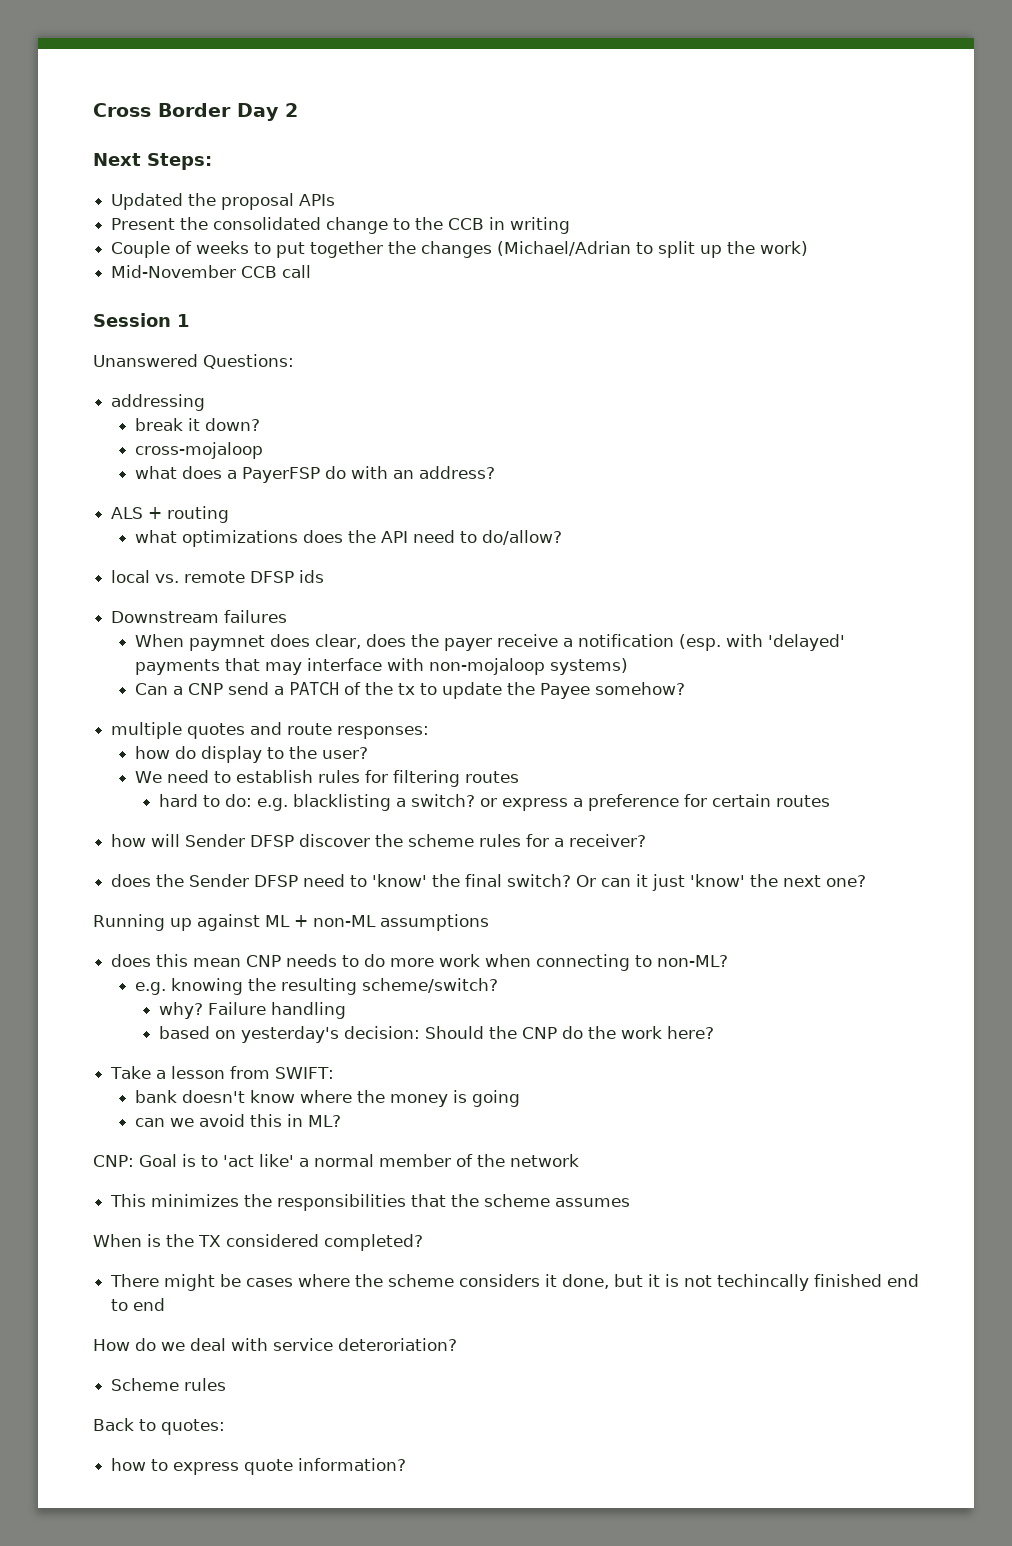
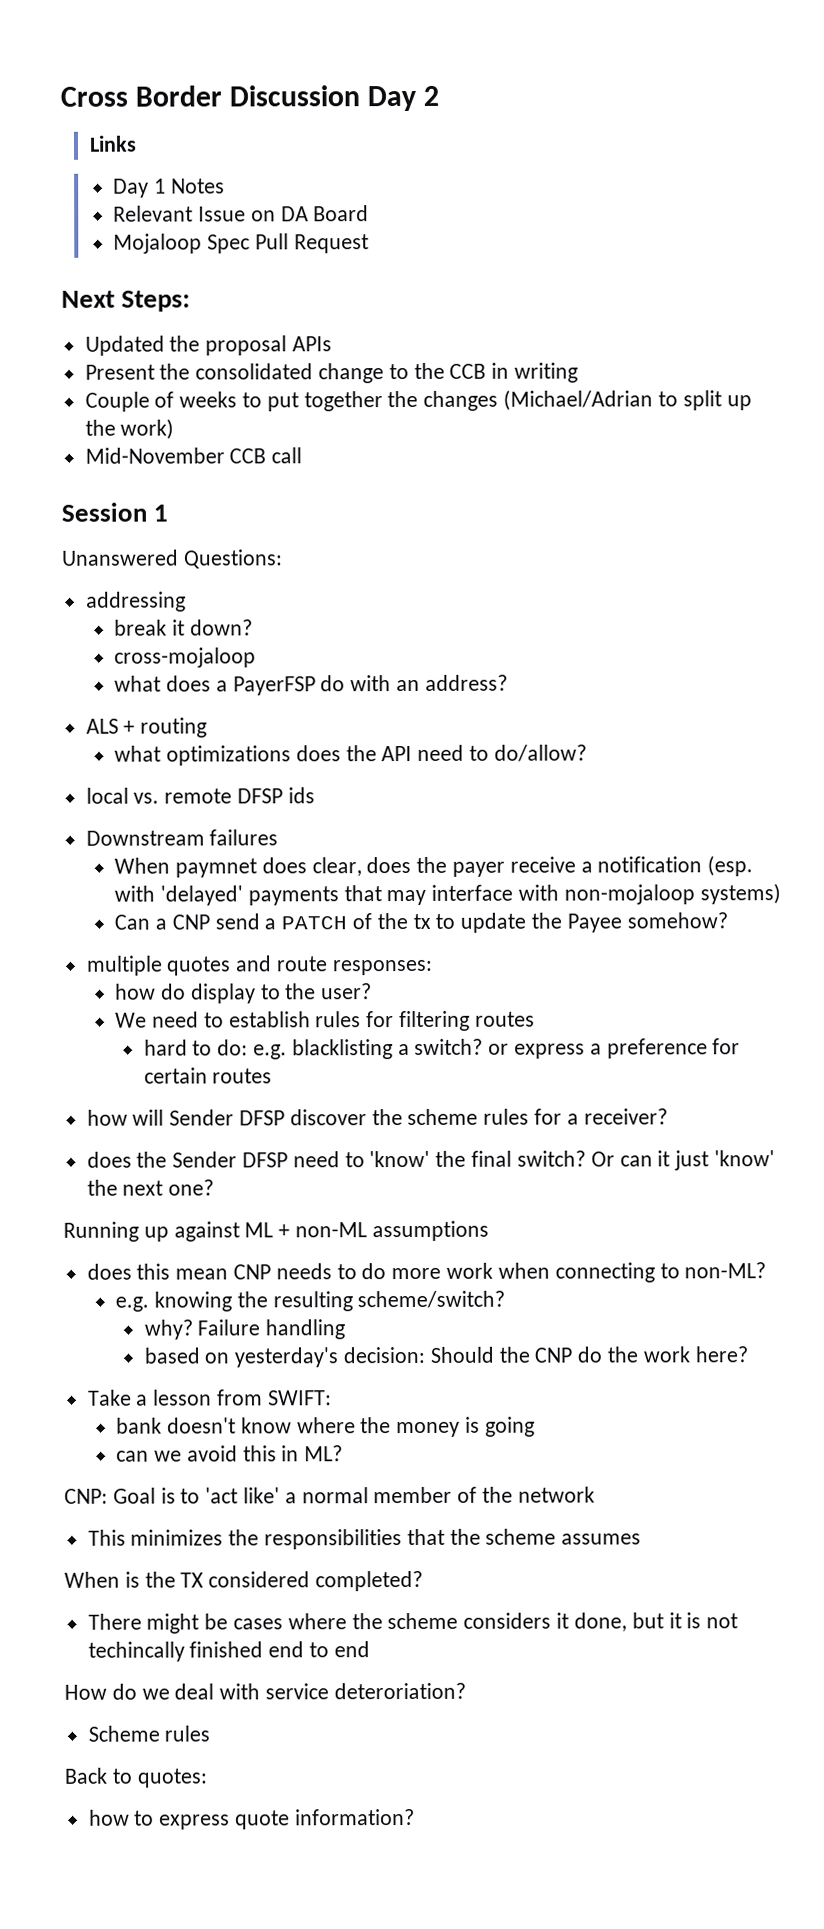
(231, 110) none -> [229,85,361,107] Discussion
(298, 110) none -> [88,135,137,152] [113,178,225,198] [113,205,370,222] [113,233,369,254] // Links // Day 1 Notes // Relevant Issue on DA Board // Mojaloop Spec Pull Request

